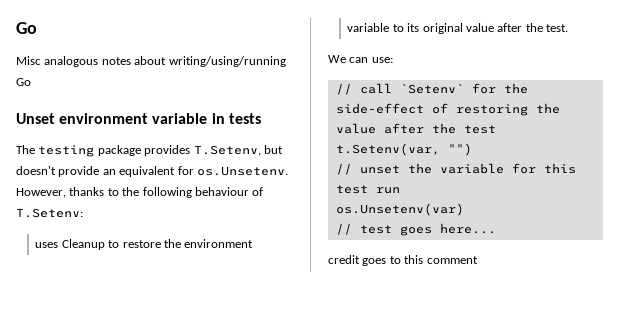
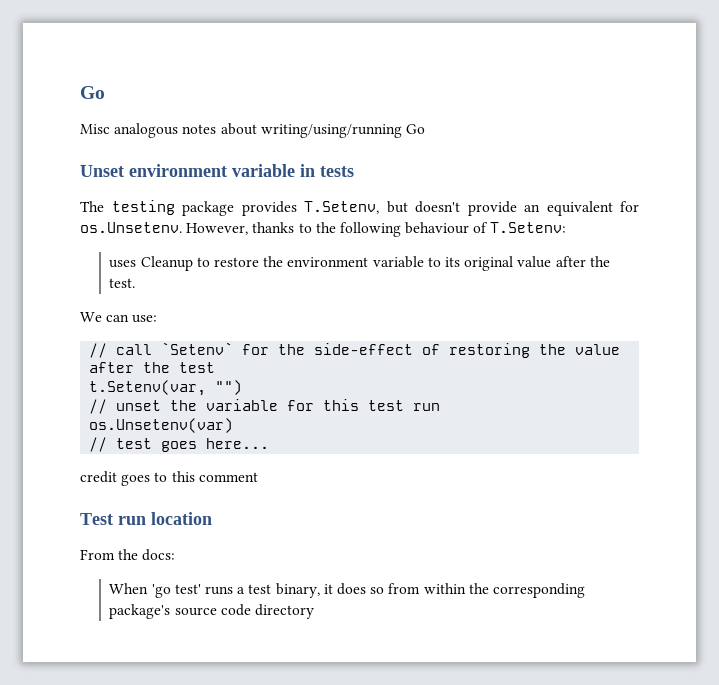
(478, 260) none -> [80,512,212,525] [80,549,176,561] [109,583,585,598] [109,604,315,619] // Test run location // From the docs: // When 'go test' runs a test binary, it does so from within the corresponding package's source code directory

